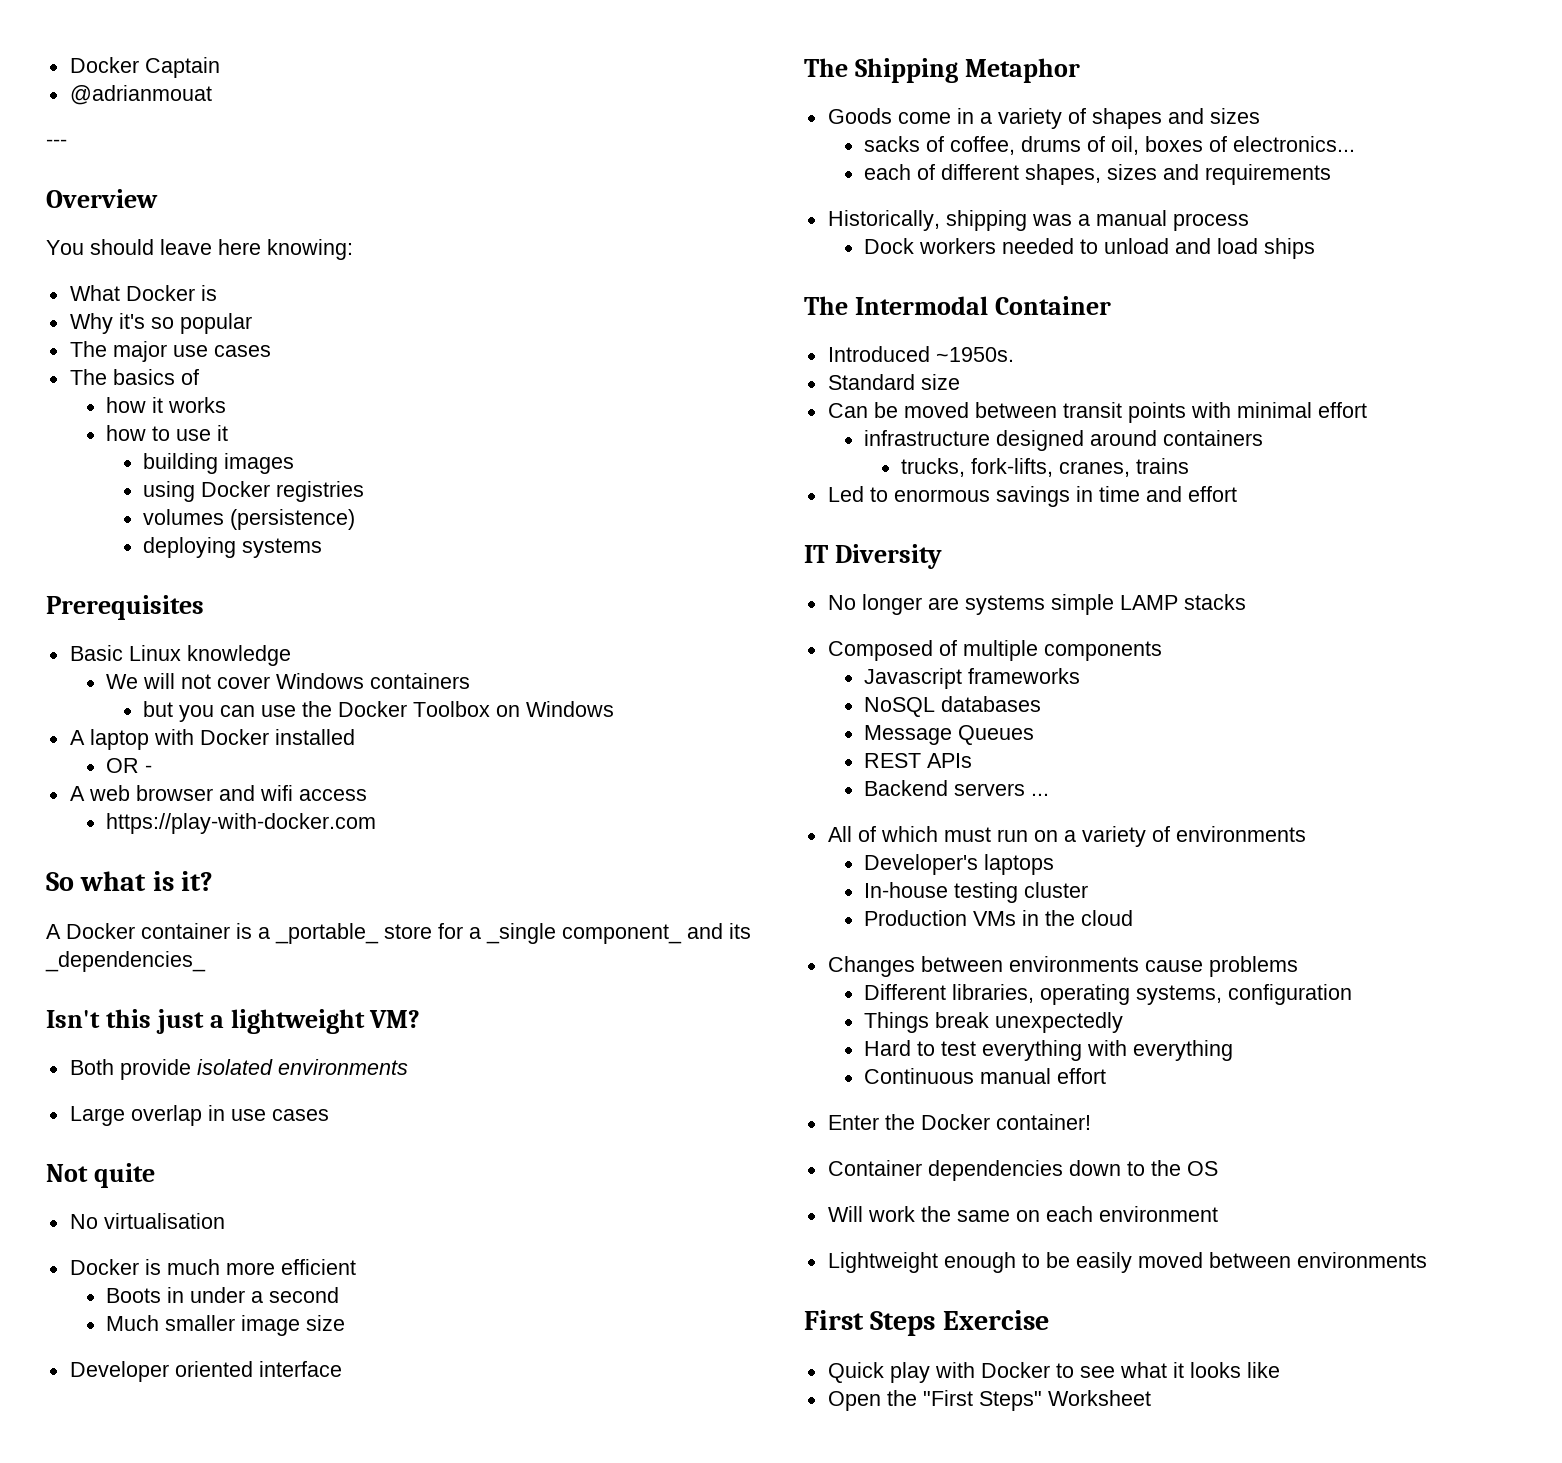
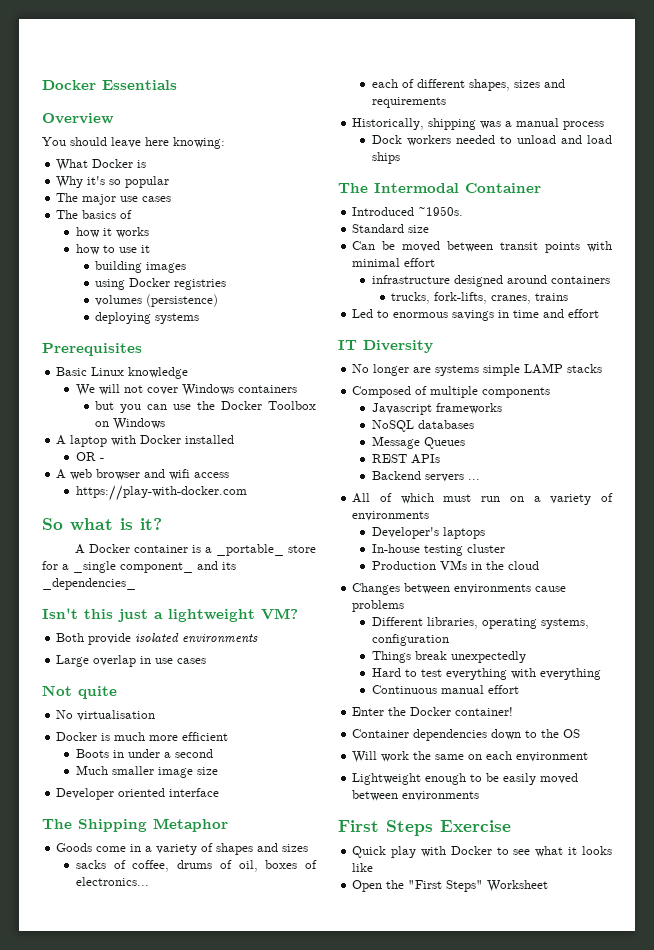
[69,57,220,78] [69,85,212,105] [46,139,67,147] Docker Captain // @adrianmouat // --- -> [42,80,177,90] Docker Essentials

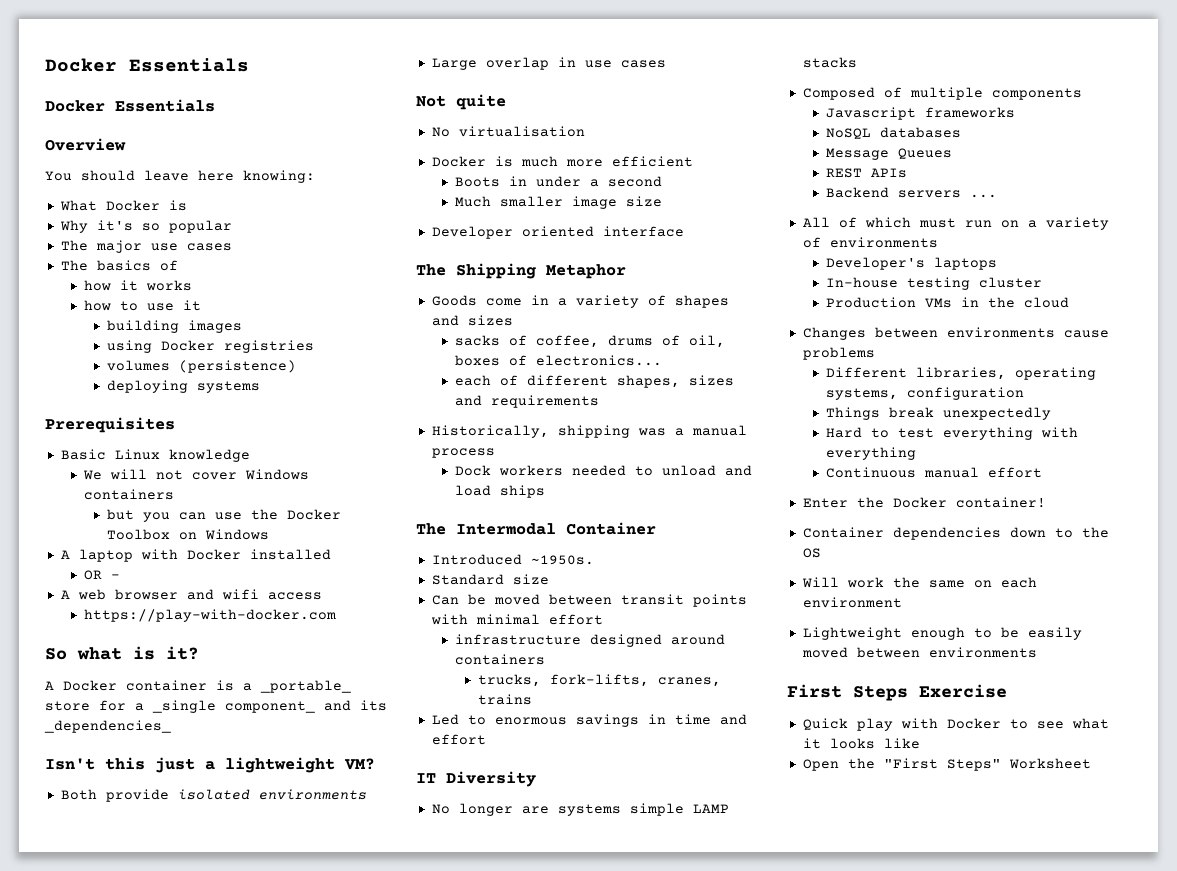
[42,80,177,90] Docker Essentials -> [45,58,249,72] [45,99,215,112] Docker Essentials // Docker Essentials

